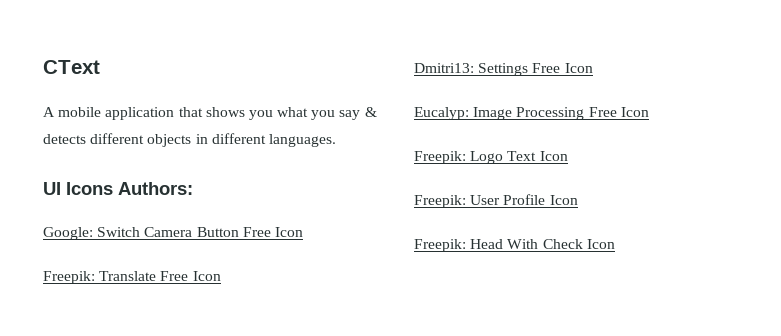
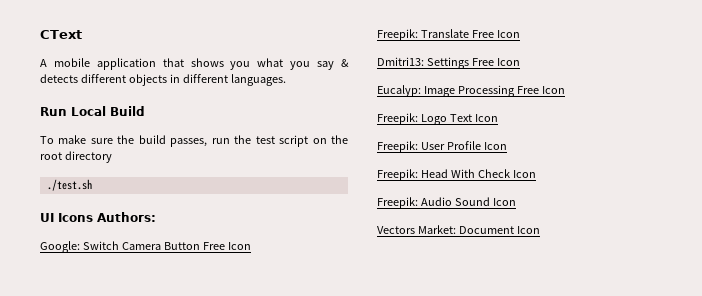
(336, 140) none -> [40,106,145,116] [40,135,348,147] [40,151,112,163] [46,179,92,191] // Run Local Build // To make sure the build passes, run the test script on the root directory // ./test.sh
(615, 244) none -> [377,197,516,209] [377,225,540,234] // Freepik: Audio Sound Icon // Vectors Market: Document Icon

